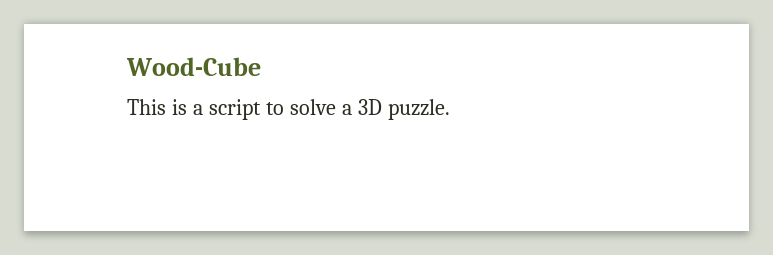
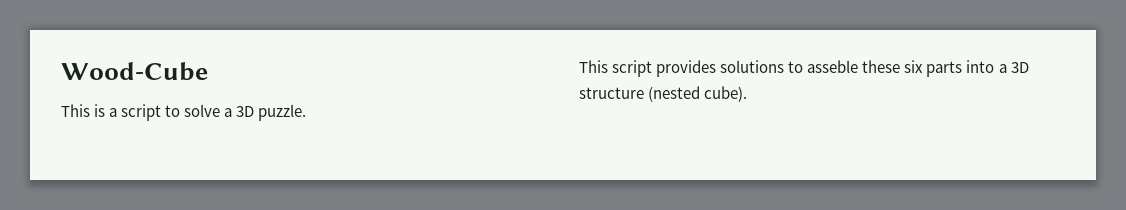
(450, 109) none -> [579,60,1029,77] [579,86,748,102] // This script provides solutions to asseble these six parts into a 3D structure (nested cube).

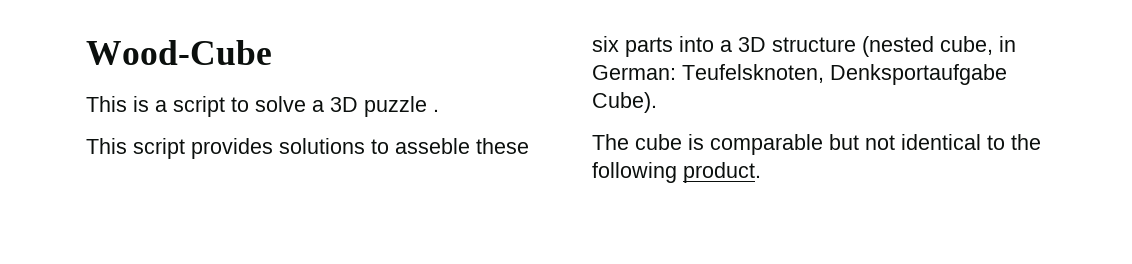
[258,104,307,121] puzzle. -> [364,96,439,117] puzzle .
[704,86,748,102] cube). -> [940,36,1016,55] [592,64,1007,85] [592,92,657,113] [592,134,1041,155] [592,162,761,183] cube, in German: Teufelsknoten, Denksportaufgabe Cube). // The cube is comparable but not identical to the following product.

